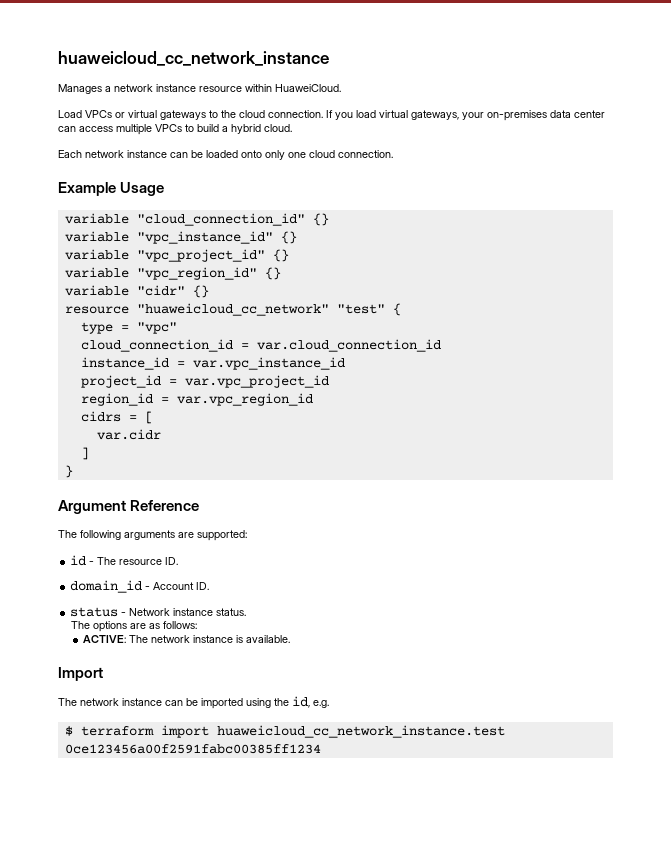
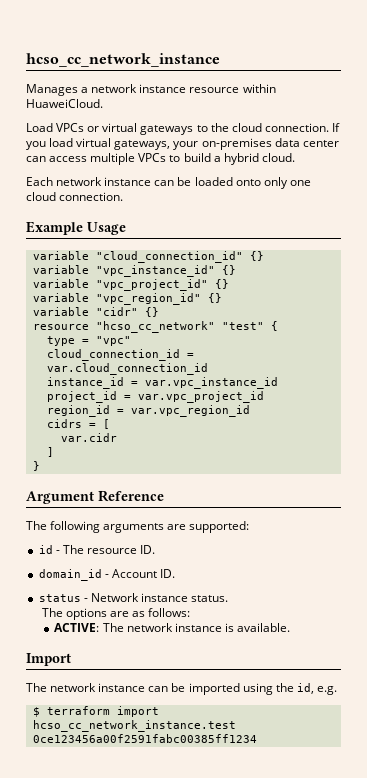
[58,51,329,66] huaweicloud_cc_network_instance -> [26,53,220,67] hcso_cc_network_instance
[136,303,329,316] "huaweicloud_cc_network" -> [95,321,215,333] "hcso_cc_network"
[216,725,505,738] huaweicloud_cc_network_instance.test -> [32,720,236,732] hcso_cc_network_instance.test

